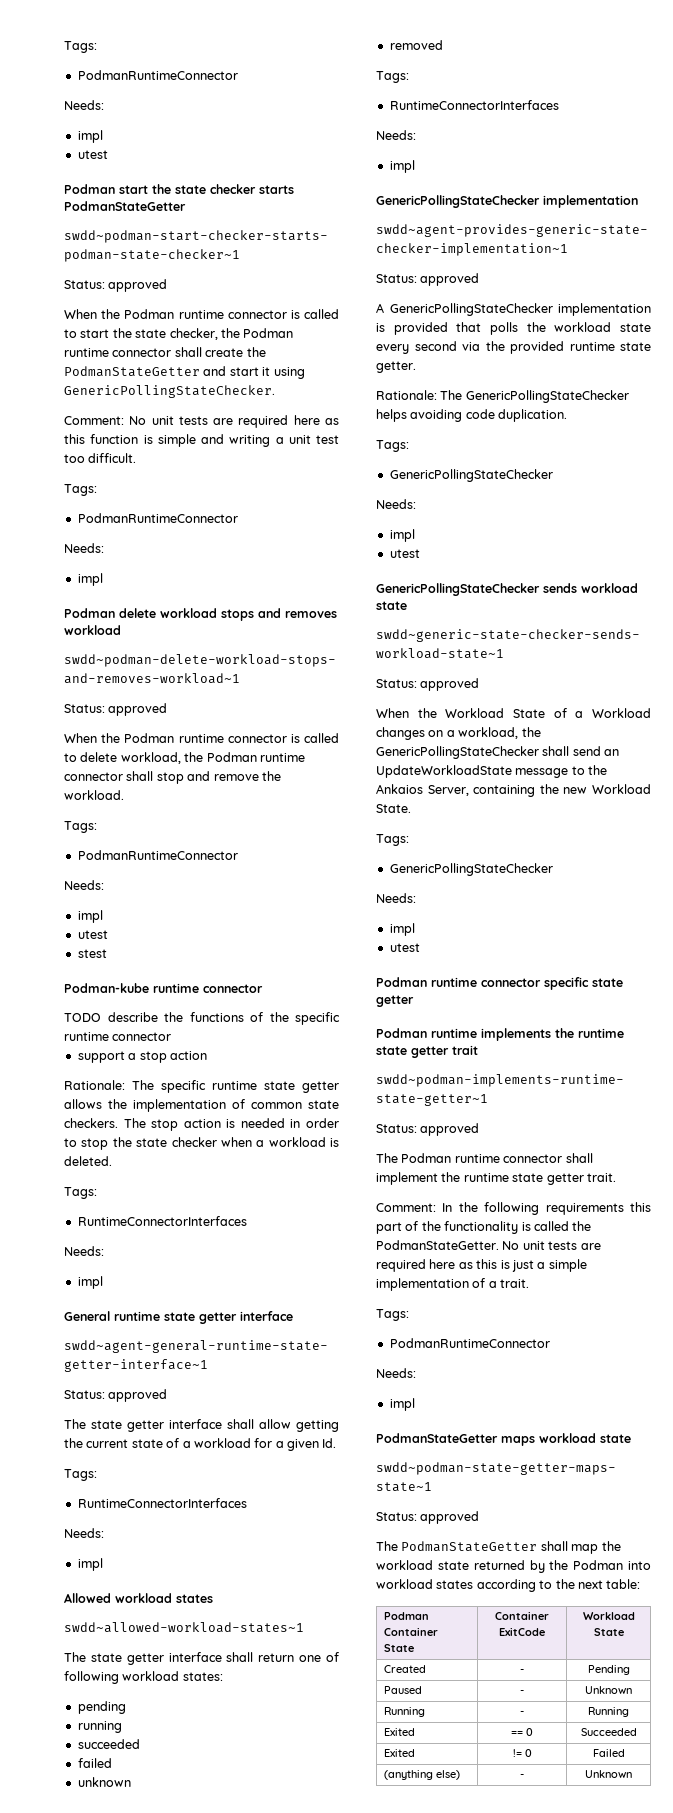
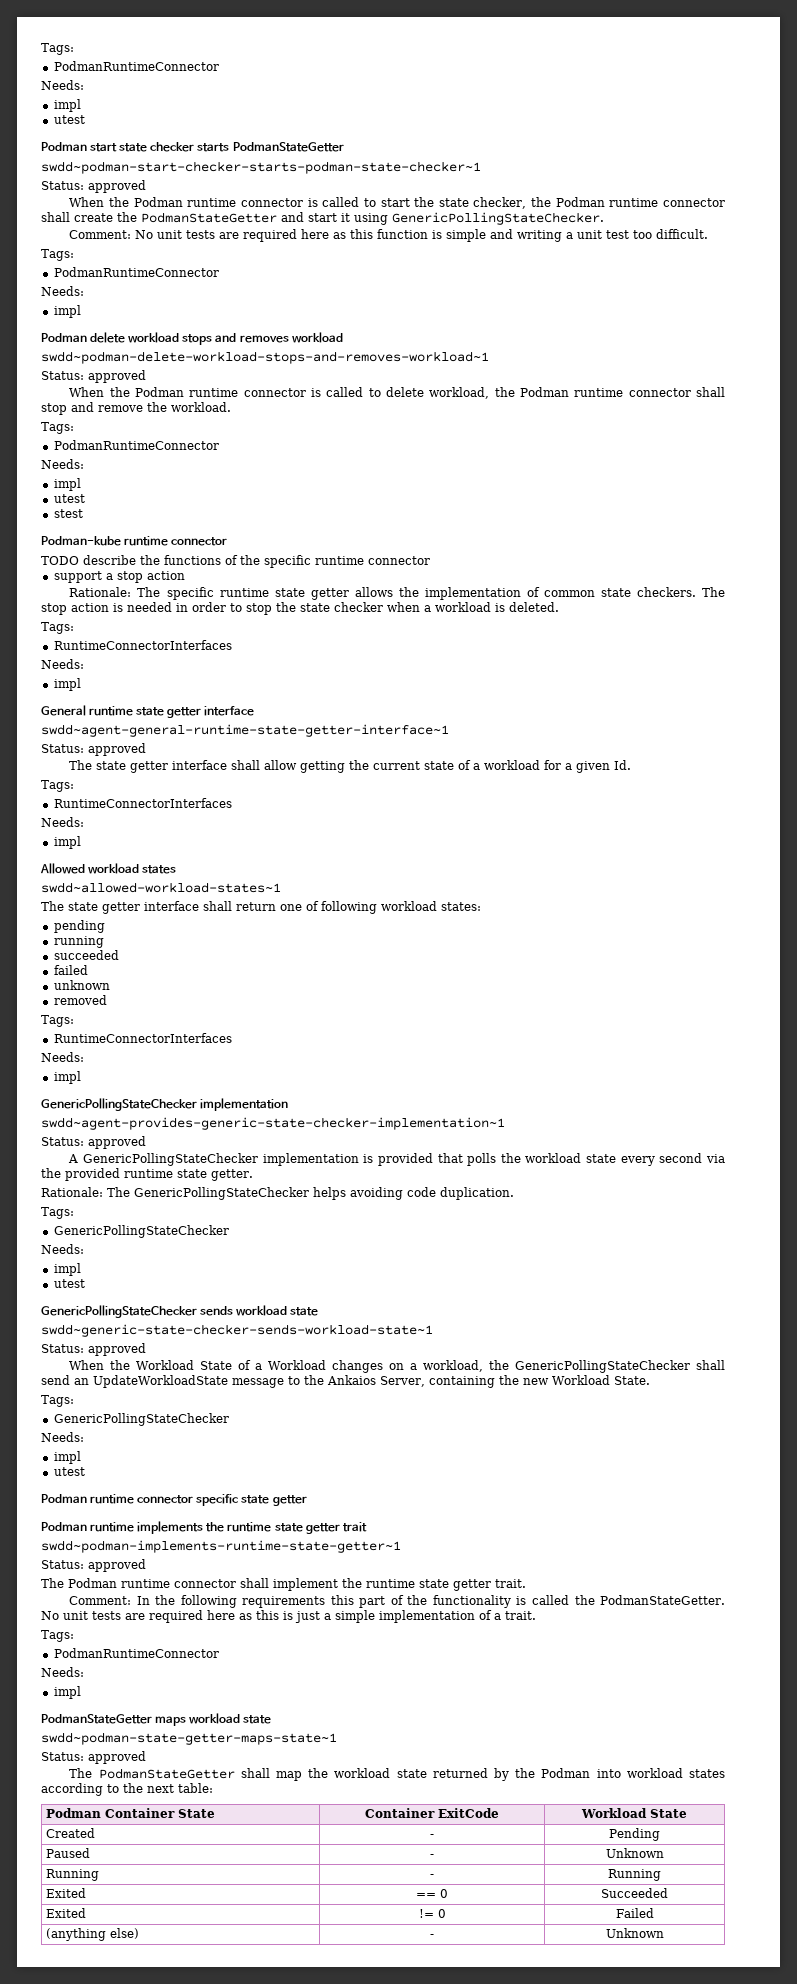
[152,184,171,194] the -> (118, 147) none

